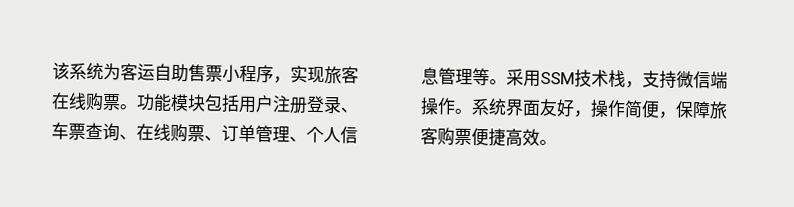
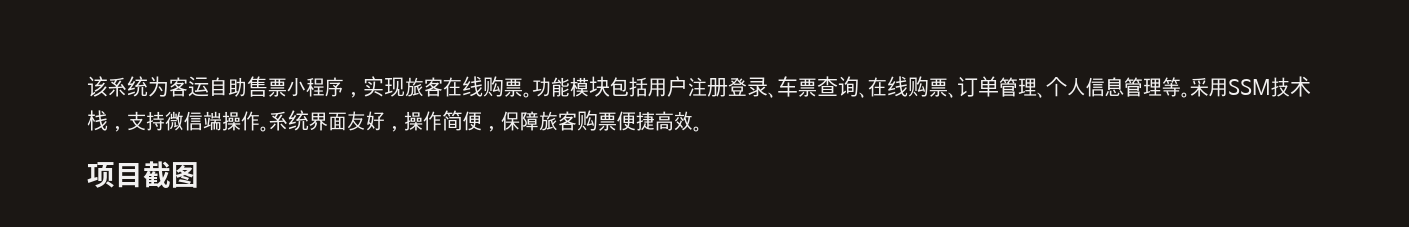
(557, 142) none -> [87,161,199,188] // 项目截图

